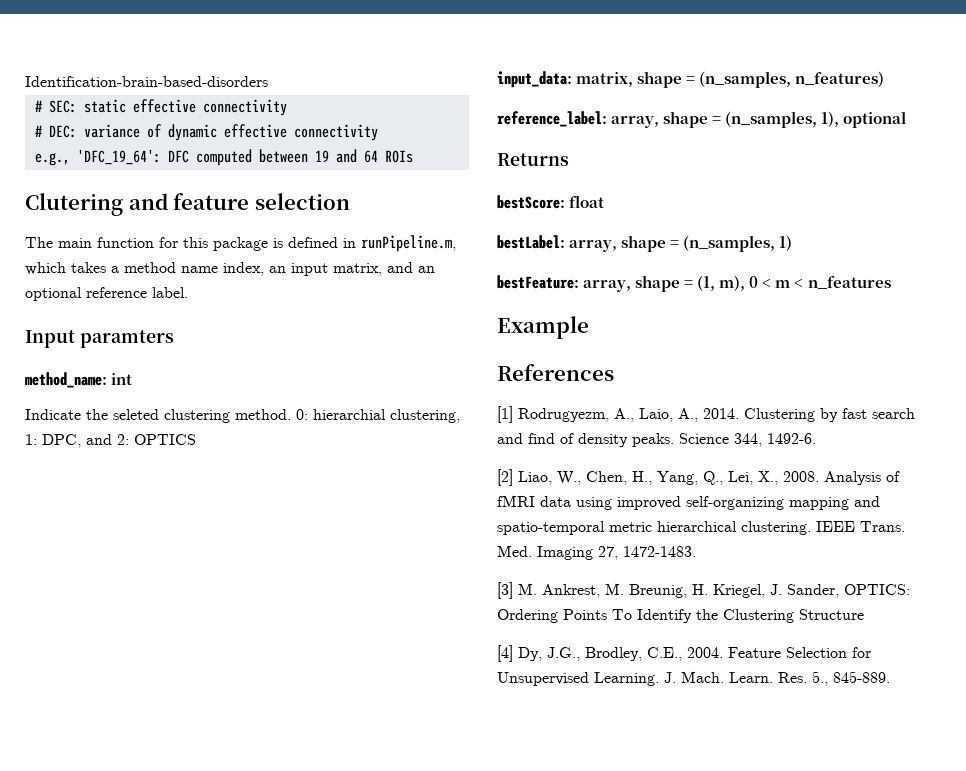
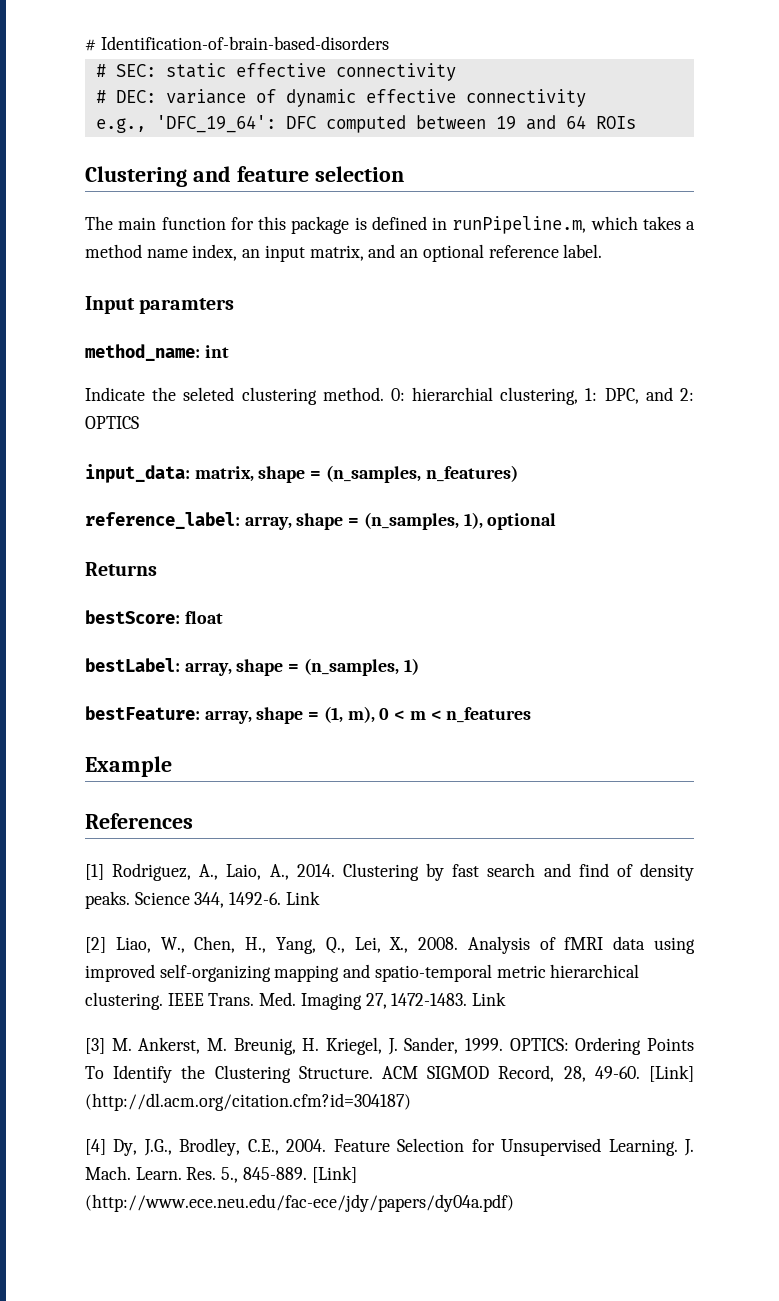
[25,76,268,87] Identification-brain-based-disorders -> [85,36,389,51] # Identification-of-brain-based-disorders
[25,193,123,216] Clutering -> [85,166,187,187] Clustering
[518,408,609,422] Rodrugyezm, -> [112,863,192,881] Rodriguez,
(816, 438) none -> [285,891,320,905] Link
(696, 551) none -> [472,992,507,1006] Link
[542,584,600,598] Ankrest, -> [138,1037,201,1054] Ankerst,
(839, 591) none -> [465,1038,504,1051] 1999.
[799,609,864,620] Structure -> [298,1065,694,1082] [85,1093,411,1111] Structure. ACM SIGMOD Record, 28, 49-60. [Link] (http://dl.acm.org/citation.cfm?id=304187)
(890, 677) none -> [311,1166,357,1183] [85,1194,514,1212] [Link] (http://www.ece.neu.edu/fac-ece/jdy/papers/dy04a.pdf)

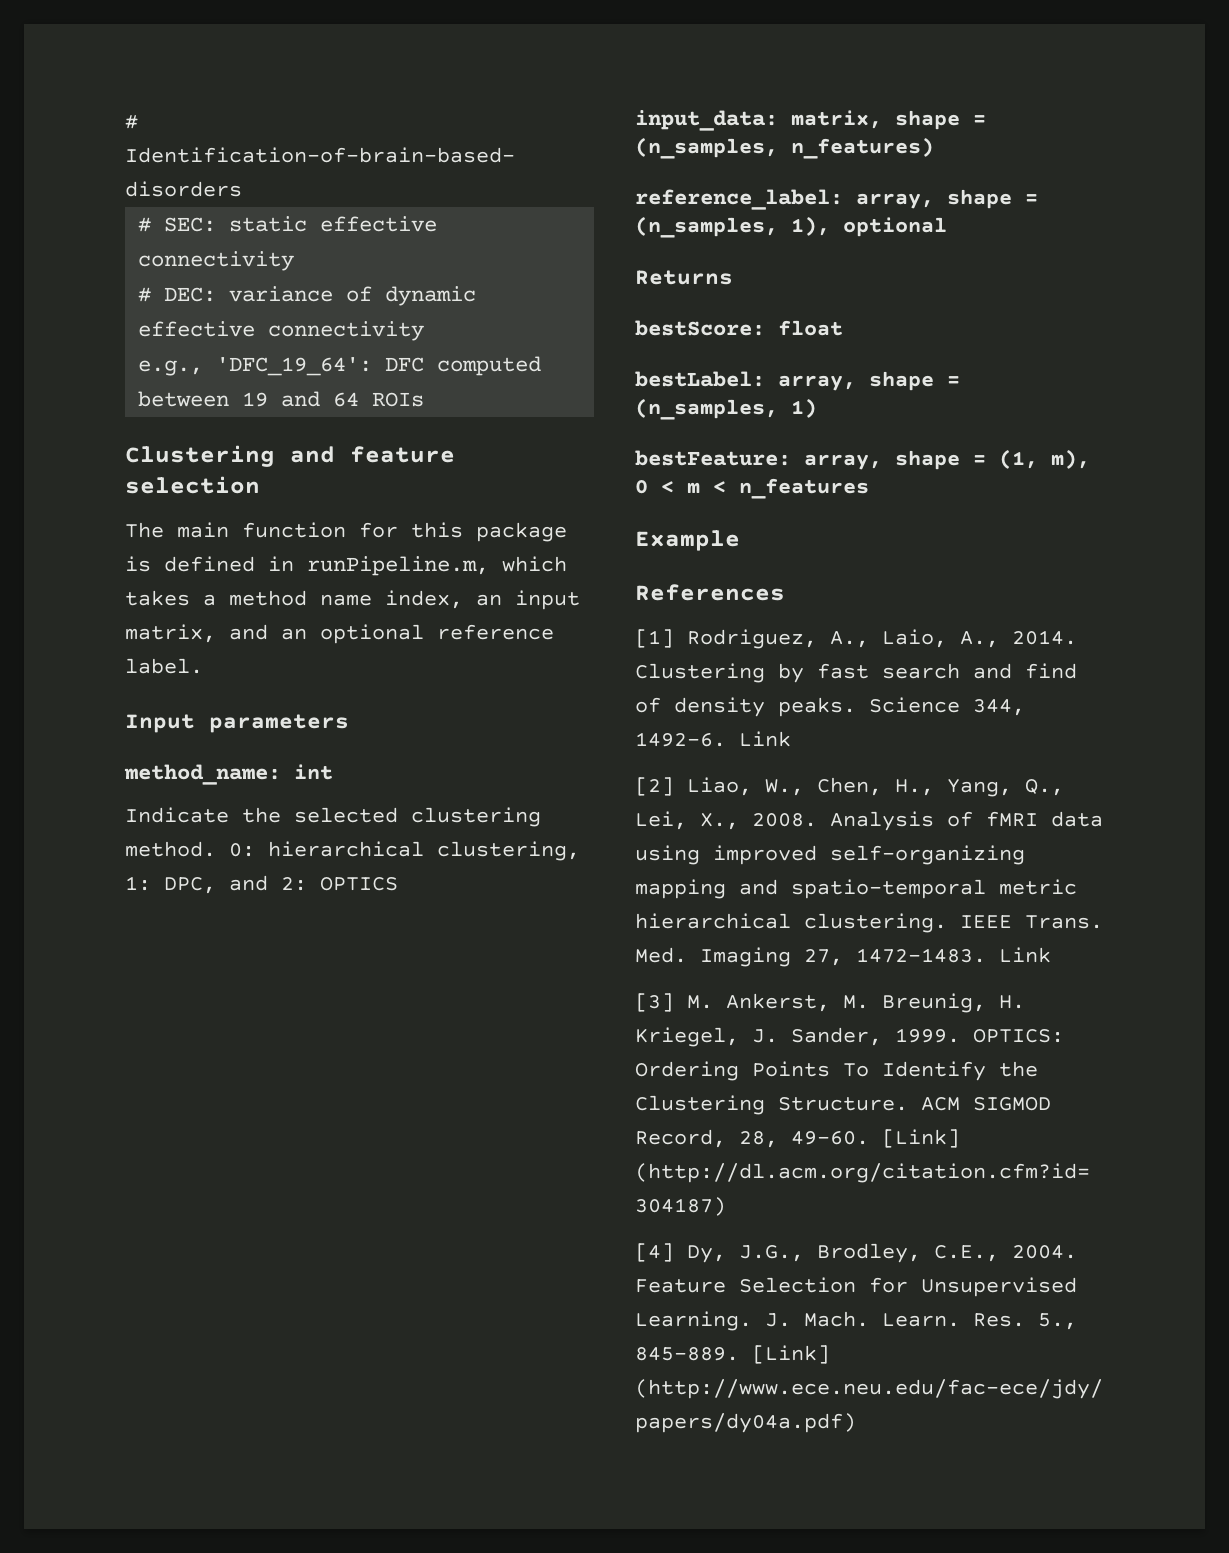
[139,298,235,314] paramters -> [209,714,349,733] parameters
[183,387,235,401] seleted -> [294,807,398,823] selected
[412,387,494,401] hierarchial -> [268,841,424,857] hierarchical

